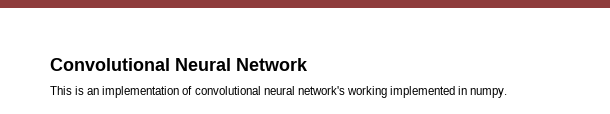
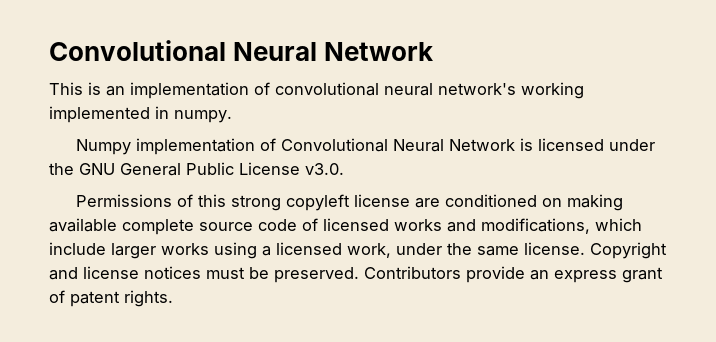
(508, 93) none -> [76,138,656,155] [49,162,344,176] [76,194,624,211] [49,218,642,235] [49,242,667,259] [49,266,663,283] [49,290,173,307] // Numpy implementation of Convolutional Neural Network is licensed under the GNU General Public License v3.0. // Permissions of this strong copyleft license are conditioned on making available complete source code of licensed works and modifications, which include larger works using a licensed work, under the same license. Copyright and license notices must be preserved. Contributors provide an express grant of patent rights.

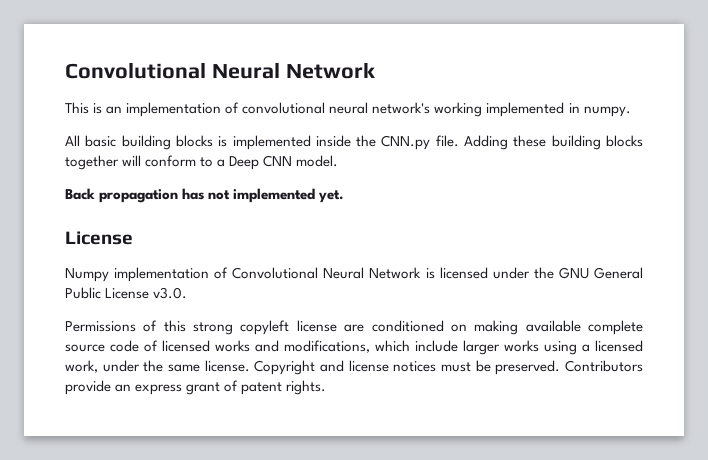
(232, 116) none -> [65,135,644,150] [65,155,339,170] [65,188,345,203] [65,231,133,245] // All basic building blocks is implemented inside the CNN.py file. Adding these building blocks together will conform to a Deep CNN model. // Back propagation has not implemented yet. // License

